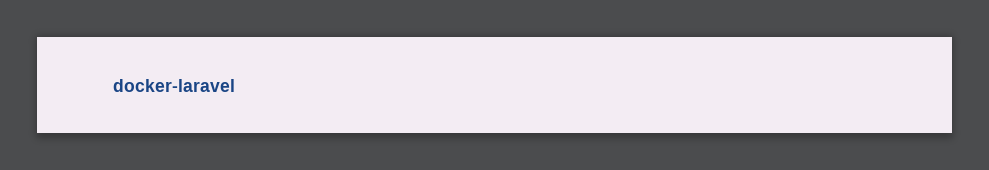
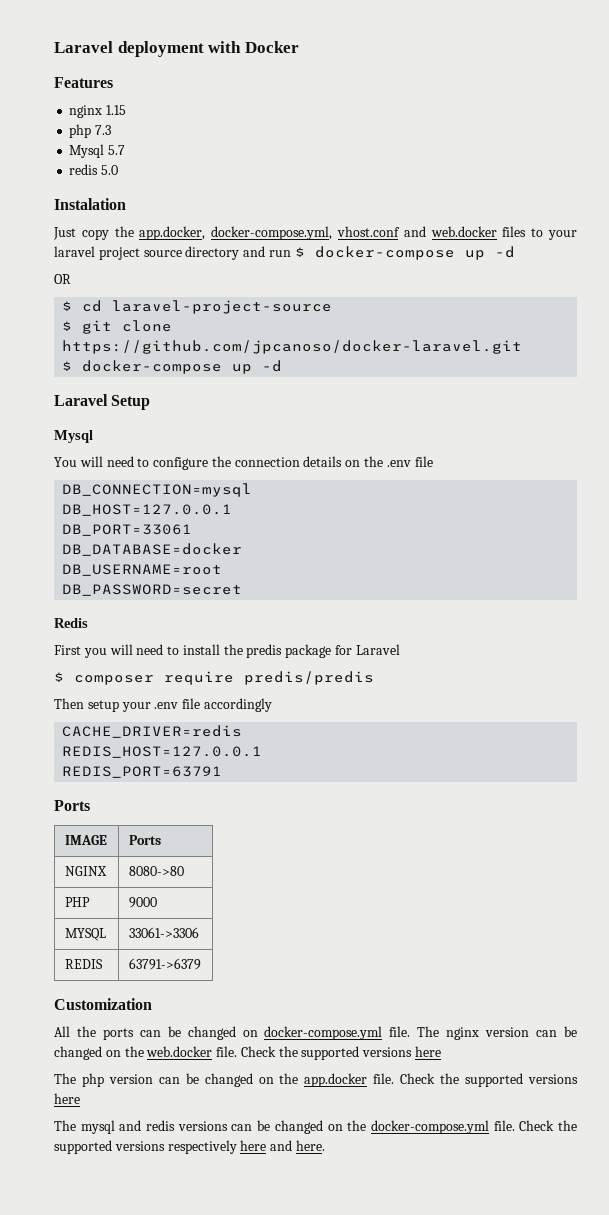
[113,79,235,92] docker-laravel -> [54,41,299,57] [54,77,113,88] [69,105,127,118] [69,124,112,138] [69,144,126,158] [69,164,119,175] [54,198,126,210] [53,226,577,240] [54,246,515,260] [54,274,71,284] [62,300,333,314] [62,320,173,334] [62,340,523,354] [62,360,283,374] [54,394,151,410] [54,430,93,443] [54,456,433,470] [62,483,253,497] [62,504,233,516] [62,524,193,536] [62,543,243,556] [62,564,223,576] [62,584,243,596] [54,618,88,628] [54,644,400,658] [54,671,374,685] [54,698,272,712] [62,725,243,738] [62,746,263,758] [62,766,223,778] [54,800,90,811] [64,835,107,845] [128,835,161,845] [64,866,107,876] [128,866,184,876] [64,897,90,907] [128,897,157,908] [64,928,106,941] [128,927,199,938] [64,959,103,969] [128,958,201,970] [54,998,152,1010] [54,1026,577,1040] [54,1046,442,1060] [54,1073,578,1087] [54,1093,80,1104] [54,1120,577,1134] [54,1140,325,1154] Laravel deployment with Docker // Features // nginx 1.15 // php 7.3 // Mysql 5.7 // redis 5.0 // Instalation // Just copy the app.docker, docker-compose.yml, vhost.conf and web.docker files to your laravel project source directory and run $ docker-compose up -d // OR // $ cd laravel-project-source // $ git clone https://github.com/jpcanoso/docker-laravel.git // $ docker-compose up -d // Laravel Setup // Mysql // You will need to configure the connection details on the .env file // DB_CONNECTION=mysql // DB_HOST=127.0.0.1 // DB_PORT=33061 // DB_DATABASE=docker // DB_USERNAME=root // DB_PASSWORD=secret // Redis // First you will need to install the predis package for Laravel // $ composer require predis/predis // Then setup your .env file accordingly // CACHE_DRIVER=redis // REDIS_HOST=127.0.0.1 // REDIS_PORT=63791 // Ports // IMAGE | Ports // NGINX | 8080->80 // PHP | 9000 // MYSQL | 33061->3306 // REDIS | 63791->6379 // Customization // All the ports can be changed on docker-compose.yml file. The nginx version can be changed on the web.docker file. Check the supported versions here // The php version can be changed on the app.docker file. Check the supported versions here // The mysql and redis versions can be changed on the docker-compose.yml file. Check the supported versions respectively here and here.

